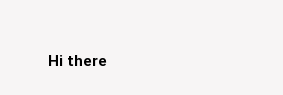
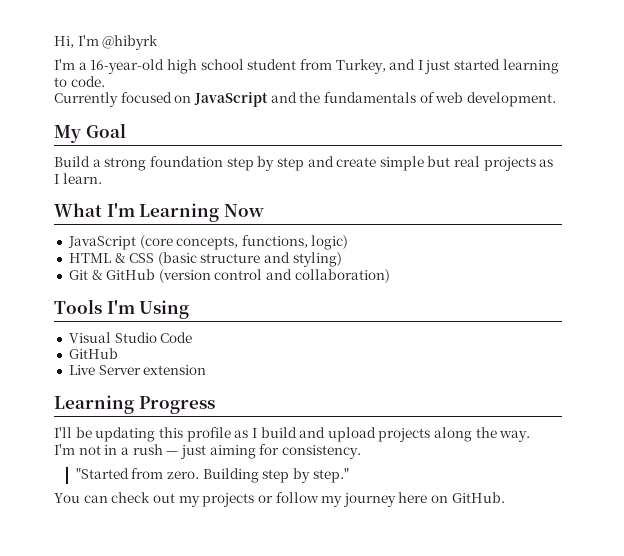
[48,55,108,66] Hi there -> [54,35,159,50] [54,59,559,74] [54,76,105,87] [54,92,556,107] [54,123,126,143] [54,156,554,171] [54,173,102,184] [54,203,264,222] [67,235,349,250] [68,252,342,267] [68,269,390,283] [54,299,190,319] [68,332,193,343] [68,348,118,359] [68,365,207,375] [54,395,215,414] [54,427,531,442] [54,444,361,459] [75,468,349,483] [54,492,505,507] Hi, I'm @hibyrk // I'm a 16-year-old high school student from Turkey, and I just started learning to code. // Currently focused on JavaScript and the fundamentals of web development. // My Goal // Build a strong foundation step by step and create simple but real projects as I learn. // What I'm Learning Now // JavaScript (core concepts, functions, logic) // HTML & CSS (basic structure and styling) // Git & GitHub (version control and collaboration) // Tools I'm Using // Visual Studio Code // GitHub // Live Server extension // Learning Progress // I'll be updating this profile as I build and upload projects along the way. // I'm not in a rush — just aiming for consistency. // "Started from zero. Building step by step." // You can check out my projects or follow my journey here on GitHub.

